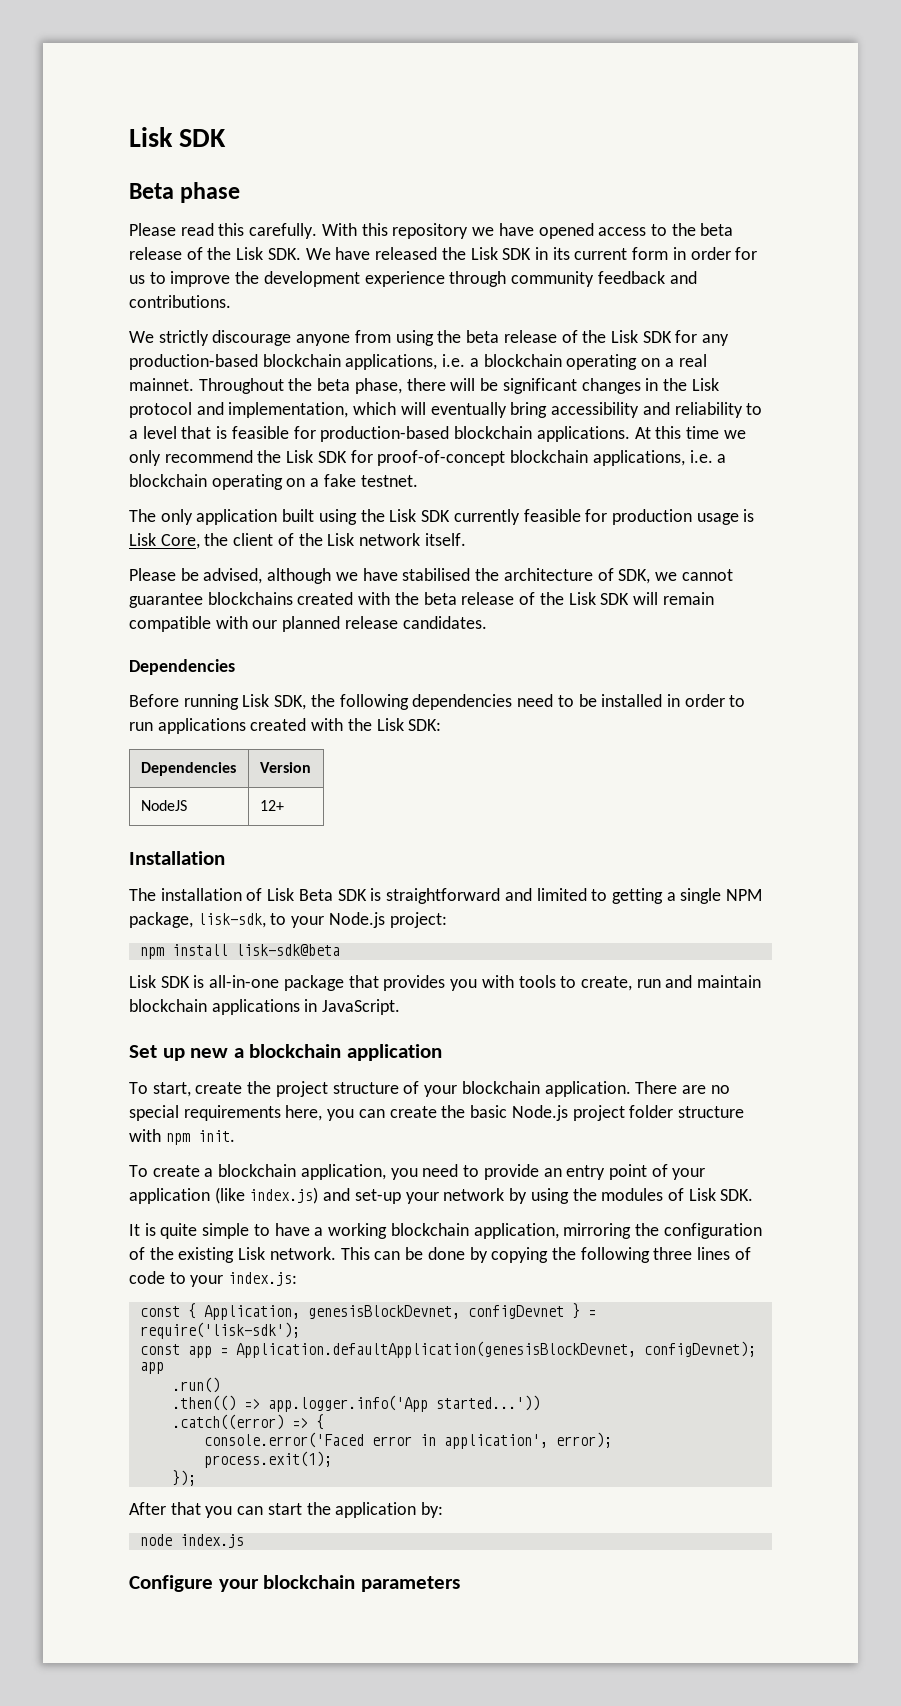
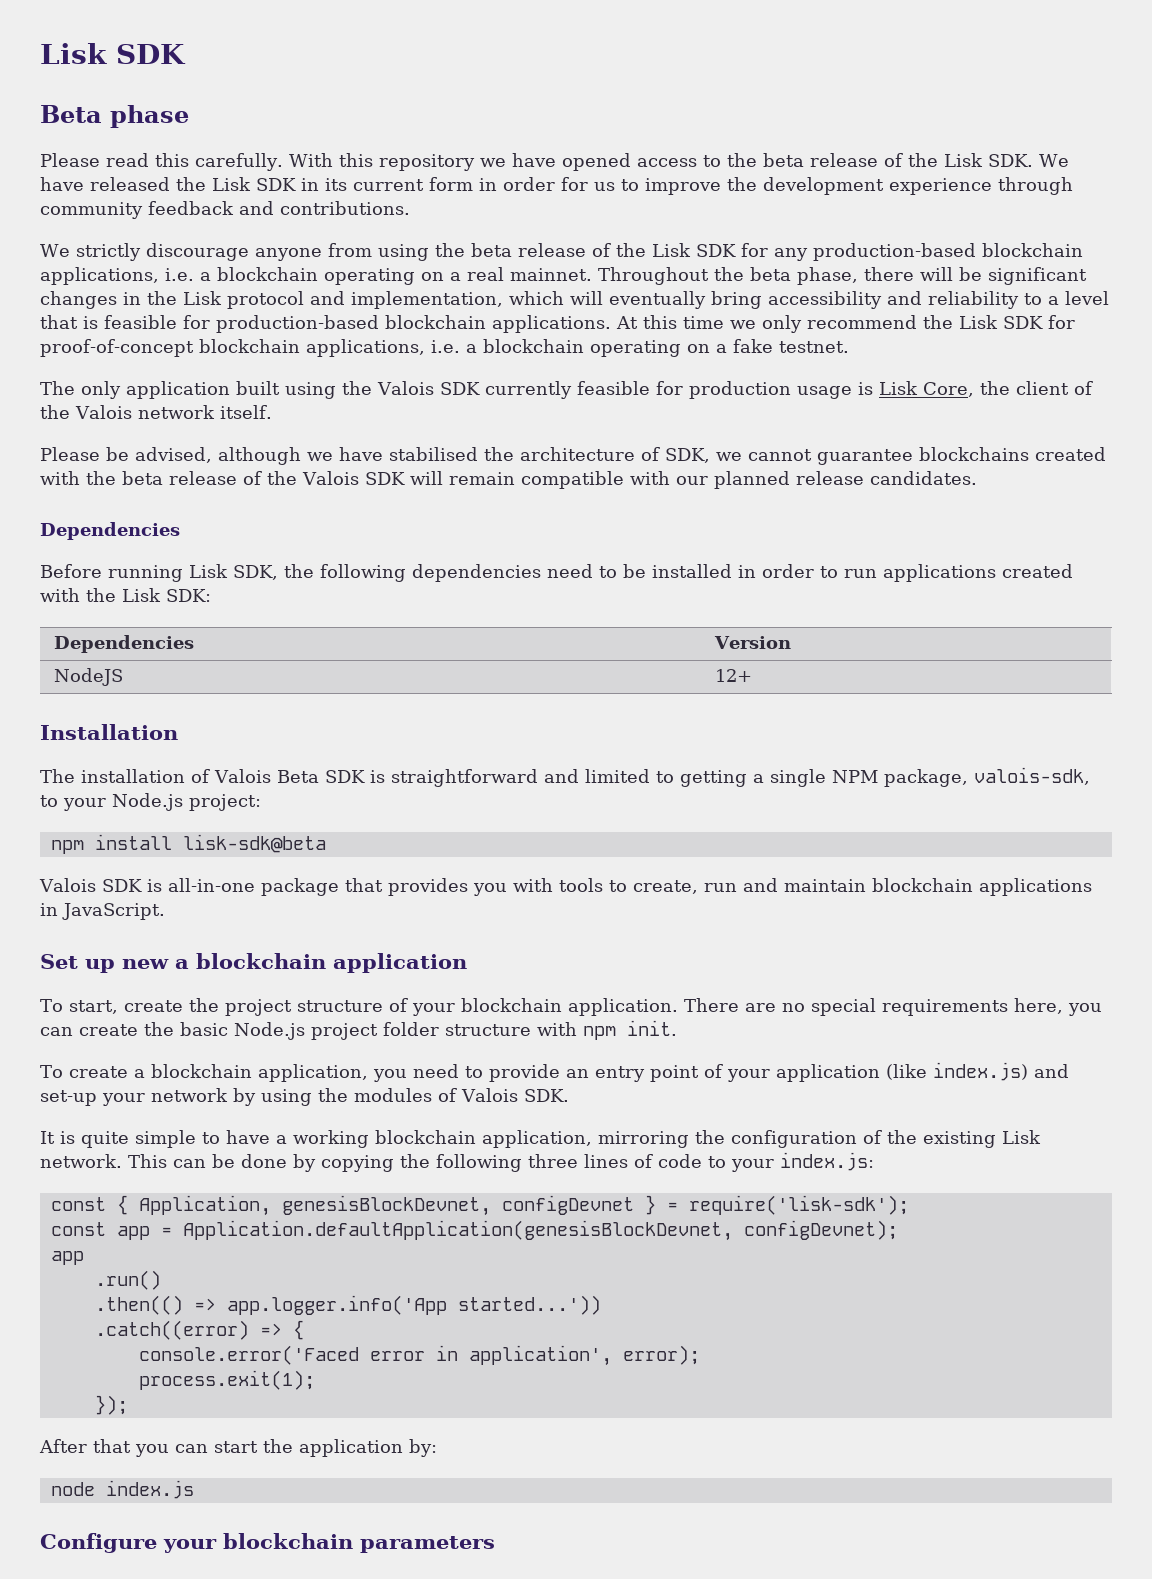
[389,509,417,522] Lisk -> [377,381,434,395] Valois
[327,533,355,546] Lisk -> [75,405,132,419] Valois
[568,592,596,605] Lisk -> [302,471,359,485] Valois
[267,888,295,901] Lisk -> [214,769,271,783] Valois
[197,913,266,928] lisk-sdk, -> [973,767,1090,785] valois-sdk,
[129,975,156,988] Lisk -> [39,878,96,892] Valois
[688,1188,716,1201] Lisk -> [461,1088,518,1102] Valois

